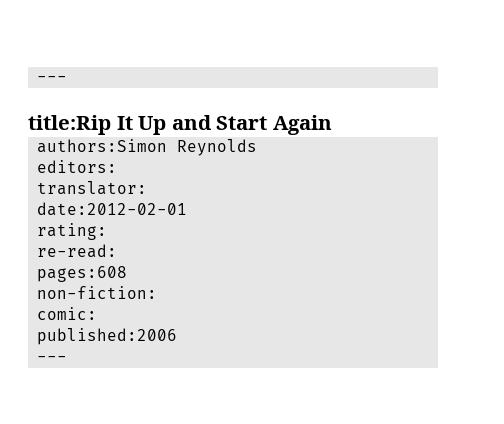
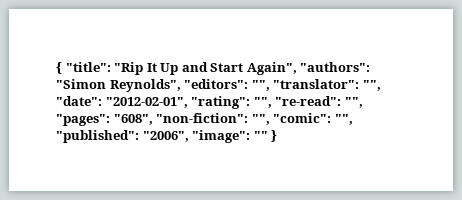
[37,76,68,82] [28,115,111,135] --- // title:Rip -> [56,62,144,75] { "title": "Rip
[272,115,332,135] [37,139,258,156] [37,160,118,173] [37,181,148,195] [37,202,188,216] [37,223,108,240] [37,244,118,258] [37,266,128,282] [37,286,158,299] [37,307,98,320] [37,328,178,345] [37,356,68,362] Again // authors:Simon Reynolds // editors: // translator: // date:2012-02-01 // rating: // re-read: // pages:608 // non-fiction: // comic: // published:2006 // --- -> [246,62,371,75] [56,79,381,92] [56,96,363,109] [56,113,353,126] [56,130,278,143] Again", "authors": "Simon Reynolds", "editors": "", "translator": "", "date": "2012-02-01", "rating": "", "re-read": "", "pages": "608", "non-fiction": "", "comic": "", "published": "2006", "image": "" }

